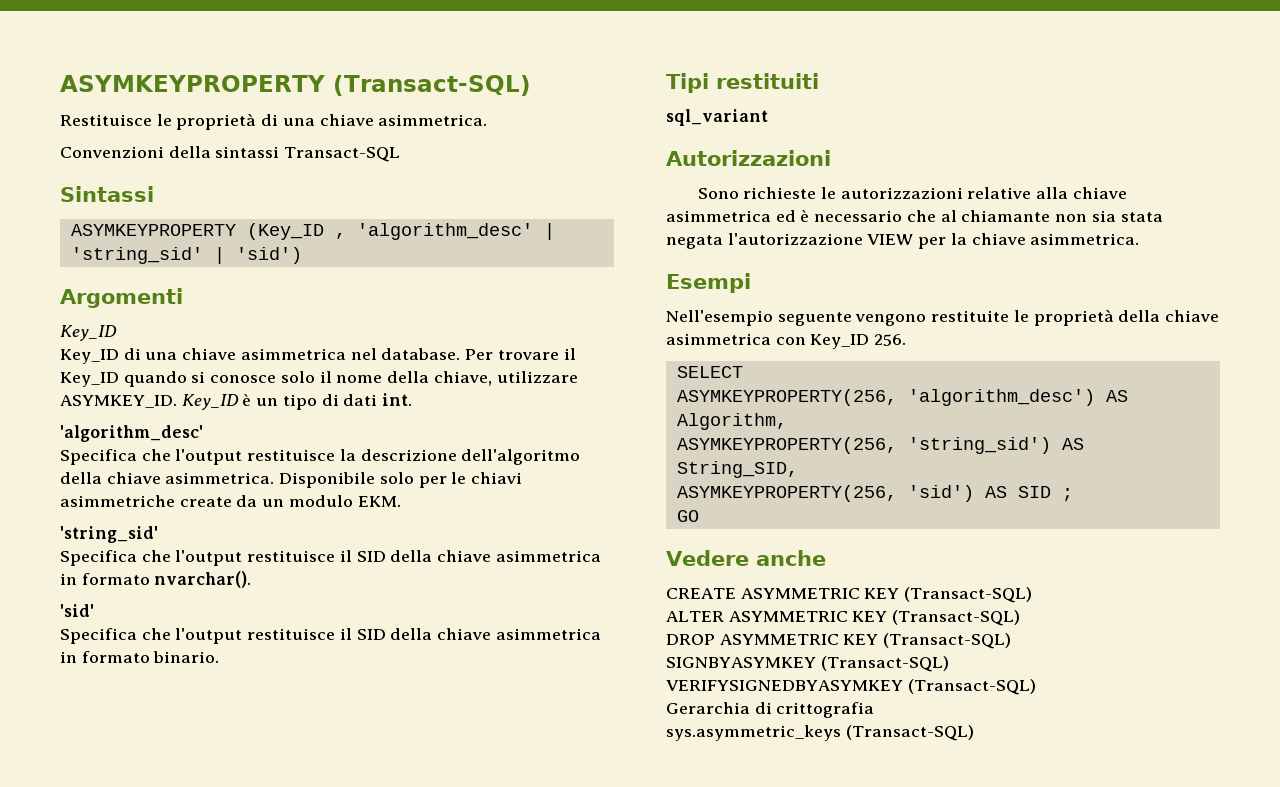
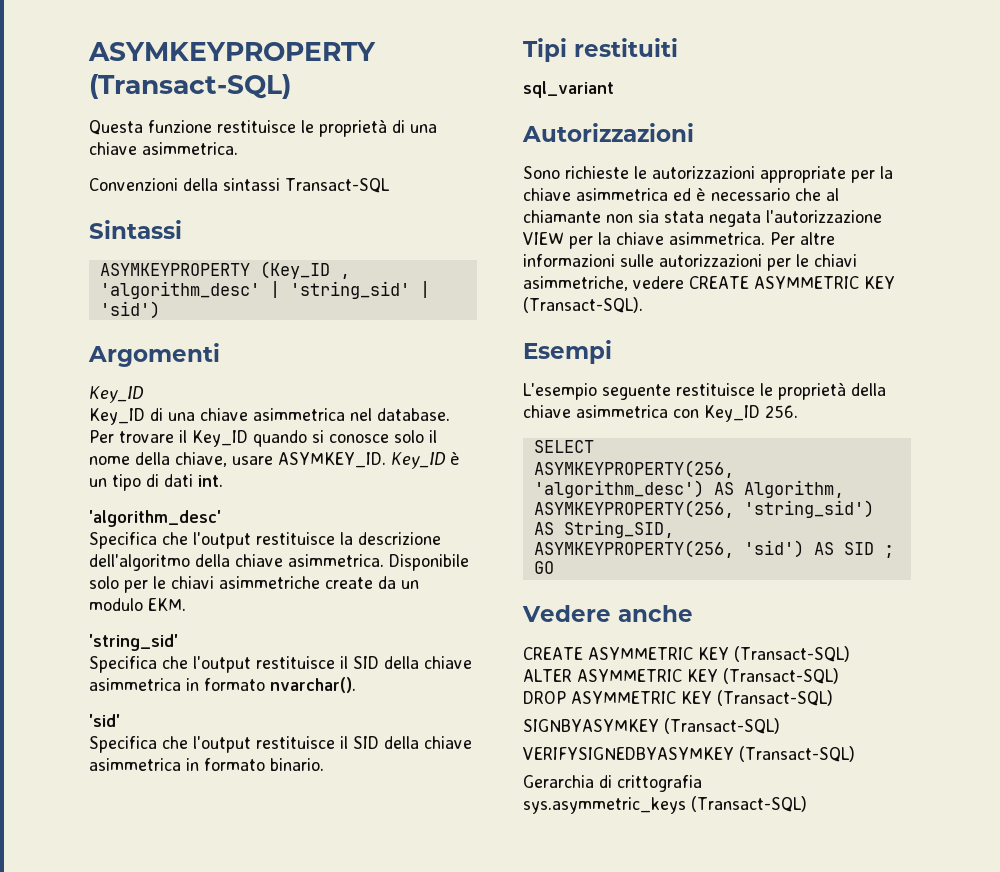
[60,114,152,126] Restituisce -> [89,120,296,135] Questa funzione restituisce
[496,371,578,383] utilizzare -> [232,456,273,465] usare
[967,187,1069,199] relative alla -> [760,166,893,183] appropriate per la
[666,273,751,293] [666,310,1010,326] // Esempi // Nell'esempio seguente vengono restituite -> [770,232,835,245] [523,254,857,271] [523,276,895,291] [523,297,643,313] [523,340,612,364] [523,383,755,400] Per altre informazioni sulle autorizzazioni per le chiavi asimmetriche, vedere CREATE ASYMMETRIC KEY (Transact-SQL). // Esempi // L'esempio seguente restituisce

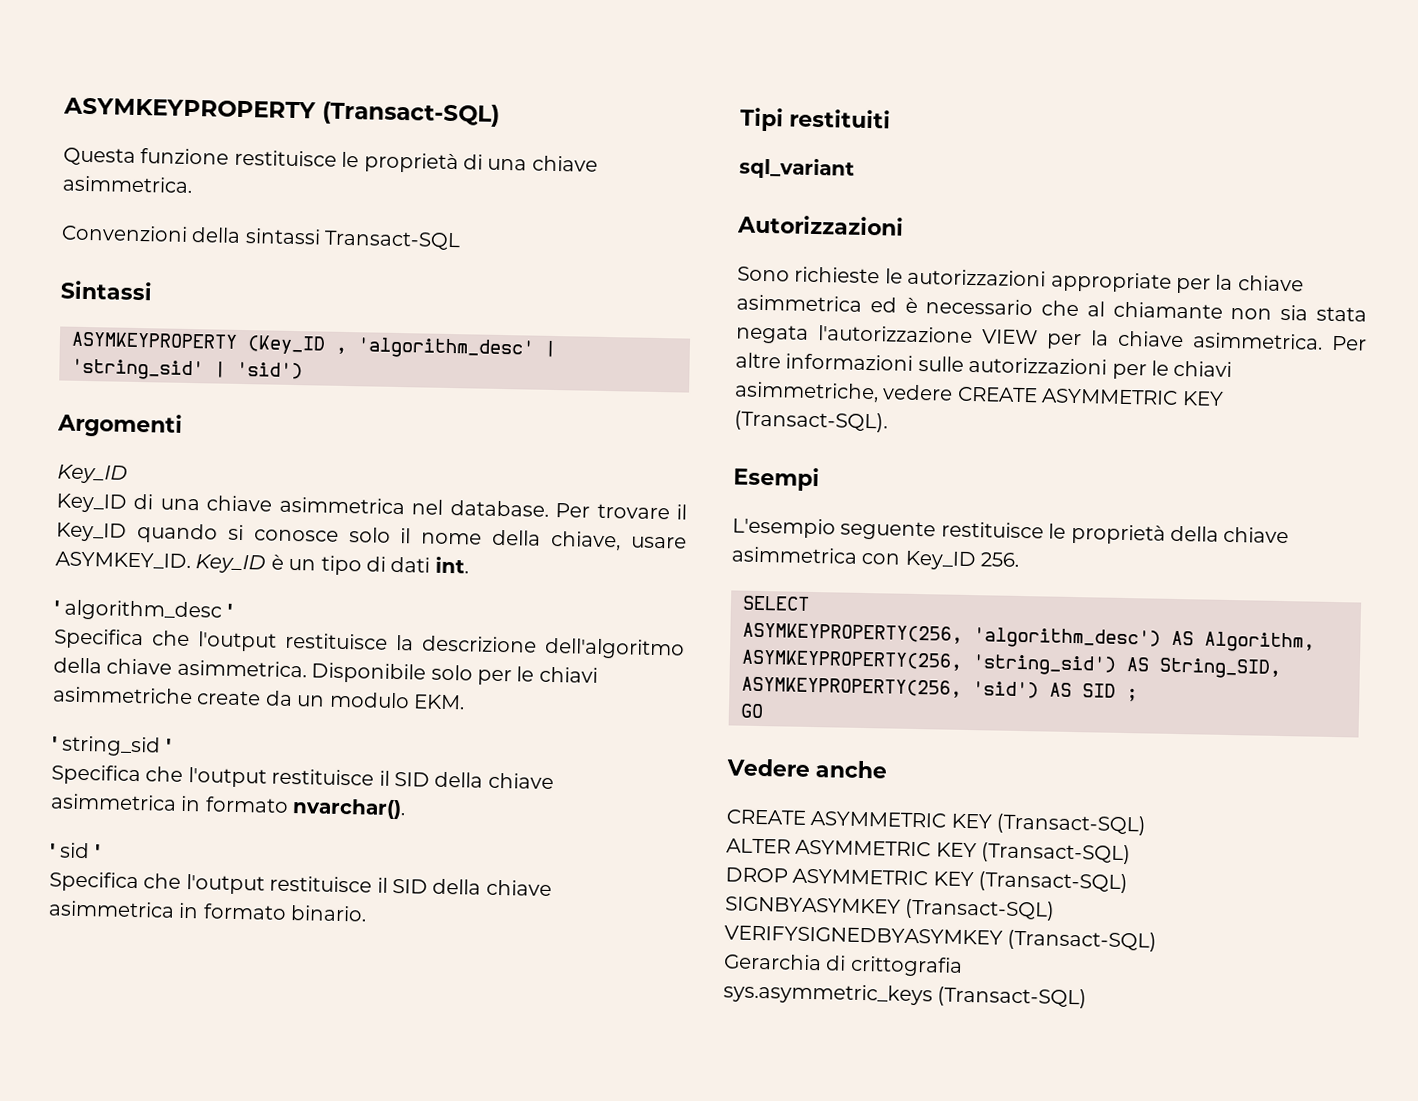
[89,510,221,527] 'algorithm_desc' -> [54,599,233,622] ' algorithm_desc '
[89,634,178,651] 'string_sid' -> [52,735,172,757] ' string_sid '
[89,714,120,727] 'sid' -> [49,842,101,859] ' sid '

